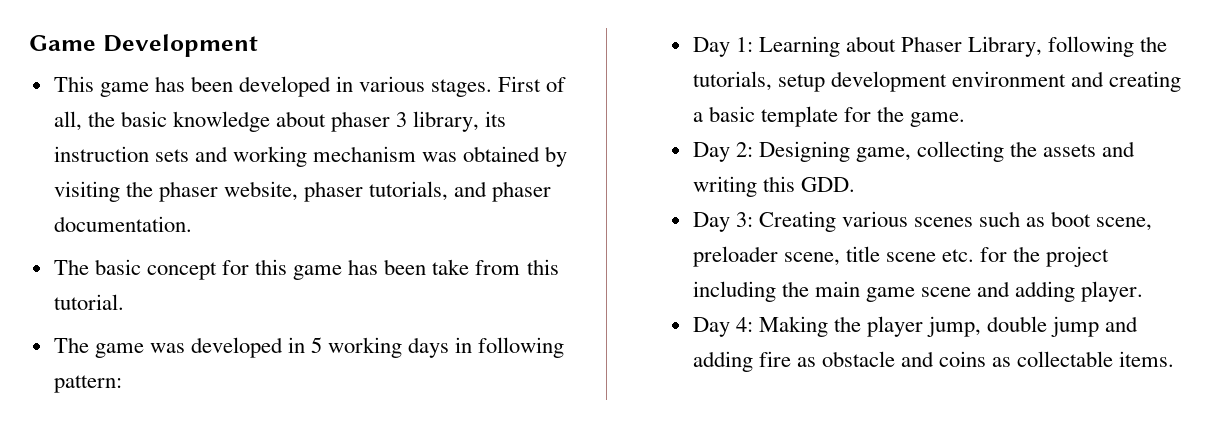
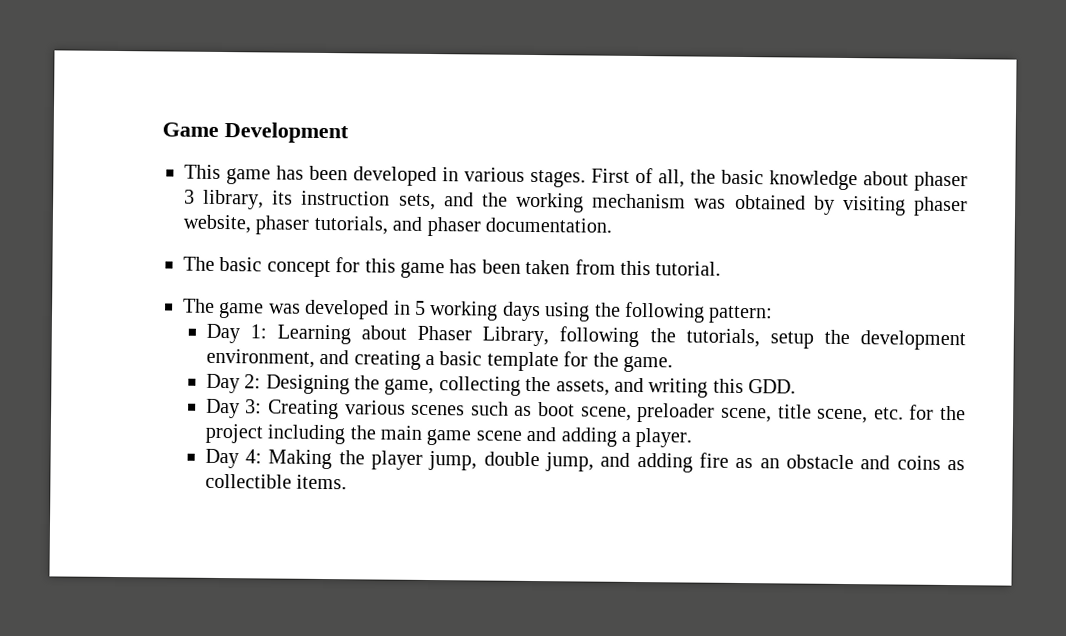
[154,146,228,162] sets and -> [398,192,508,211] sets, and the
[125,181,153,197] the -> (906, 205) none
[432,259,470,275] take -> [525,259,571,275] taken
[455,337,473,353] in -> [544,302,621,322] using the
[830,71,1066,92] development environment -> [823,329,967,351] [205,348,315,368] the development environment,
(850, 151) none -> [353,375,380,390] the
[1043,144,1097,157] assets -> [555,379,610,396] assets,
[885,252,936,262] scene -> [817,408,869,424] scene,
(1076, 291) none -> [620,431,631,442] a
[1051,316,1100,337] jump -> [545,452,595,472] jump,
(816, 362) none -> [759,458,780,469] an
[1017,351,1114,367] collectable -> [204,473,292,489] collectible

